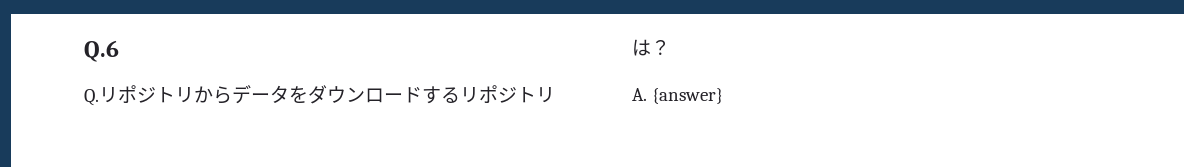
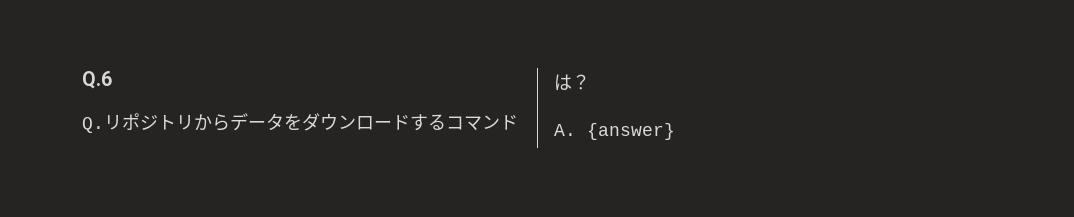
[460,85,555,103] リポジトリ -> [446,115,518,131] コマンド

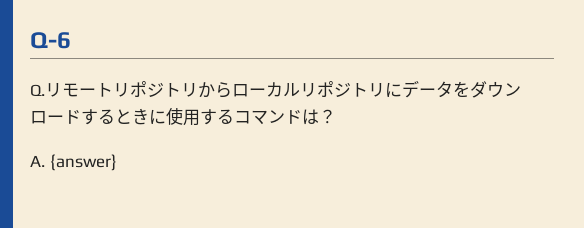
[82,71,112,89] Q.6 -> [30,32,71,49] Q-6
(122, 122) none -> [62,83,130,97] モートリ
(230, 122) none -> [232,81,402,98] ローカルリポジトリに
(446, 122) none -> [115,107,234,126] ときに使用する

